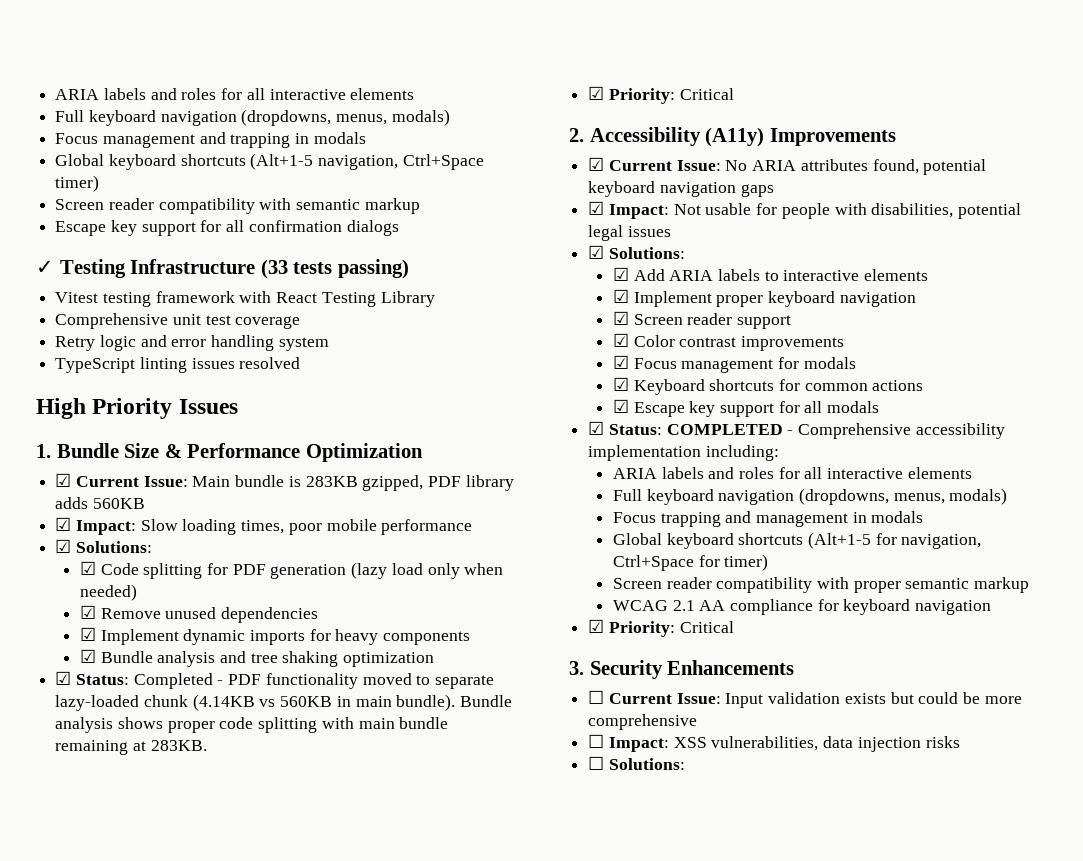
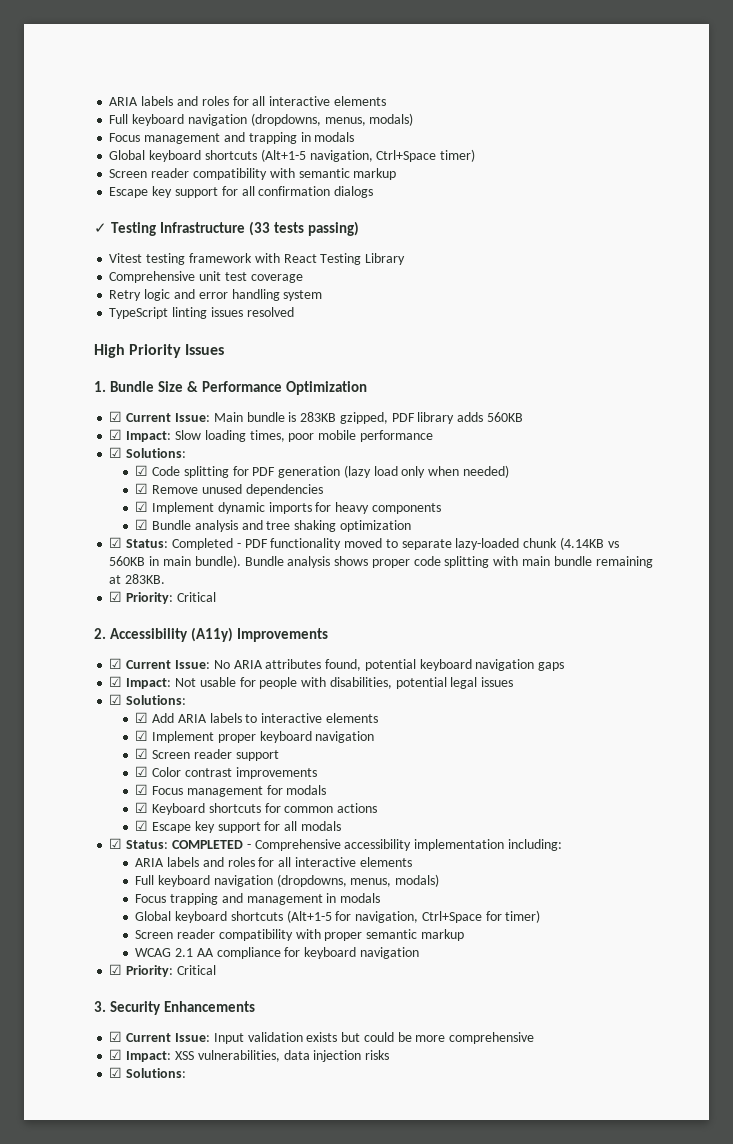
[588,690,605,704] ☐ -> [109,1031,123,1042] ☑
[588,734,605,748] ☐ -> [109,1049,123,1060] ☑
[588,756,605,770] ☐ -> [109,1067,123,1078] ☑

